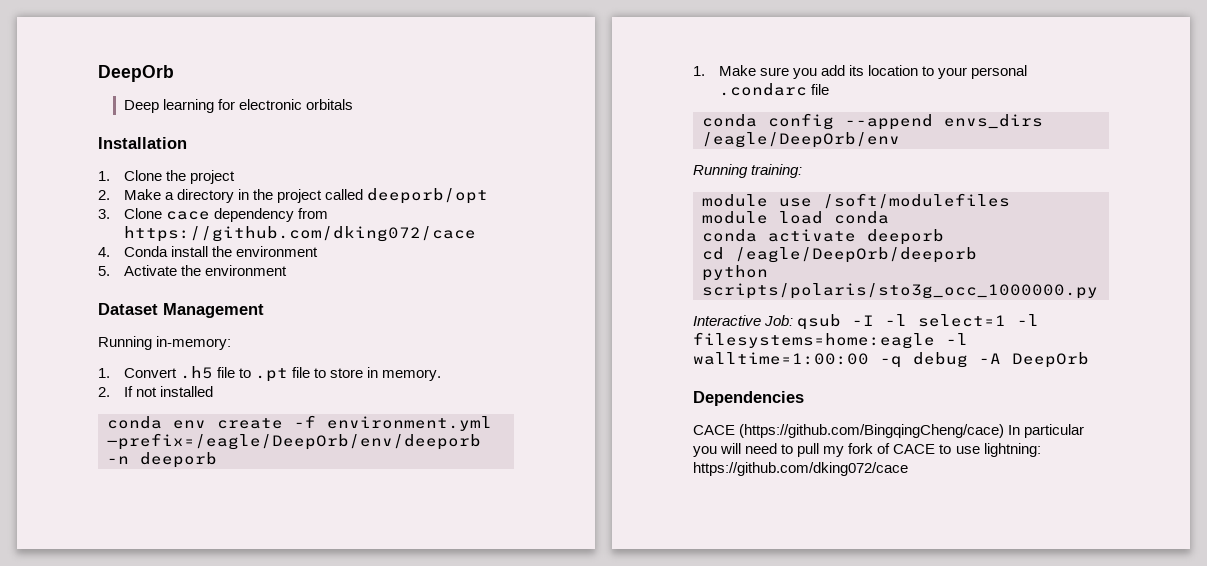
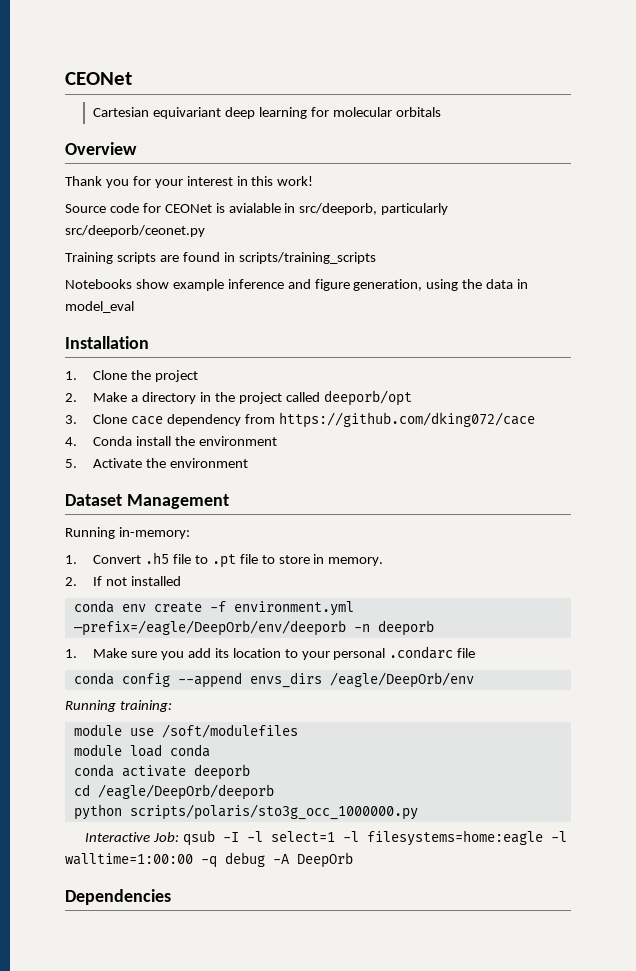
[98,65,174,82] [123,100,159,113] DeepOrb // Deep -> [65,72,132,85] [93,107,255,119] CEONet // Cartesian equivariant deep
[238,99,302,110] electronic -> [332,107,392,117] molecular
(353, 104) none -> [65,142,137,155] [65,176,314,188] [65,203,449,215] [65,225,205,237] [65,252,376,264] [65,279,529,291] [65,301,134,313] // Overview // Thank you for your interest in this work! // Source code for CEONet is avialable in src/deeporb, particularly src/deeporb/ceonet.py // Training scripts are found in scripts/training_scripts // Notebooks show example inference and figure generation, using the data in model_eval
[693,424,1085,438] [693,443,1041,457] [693,462,908,476] // CACE (https://github.com/BingqingCheng/cace) In particular you will need to pull my fork of CACE to use lightning: https://github.com/dking072/cace -> (171, 897) none

